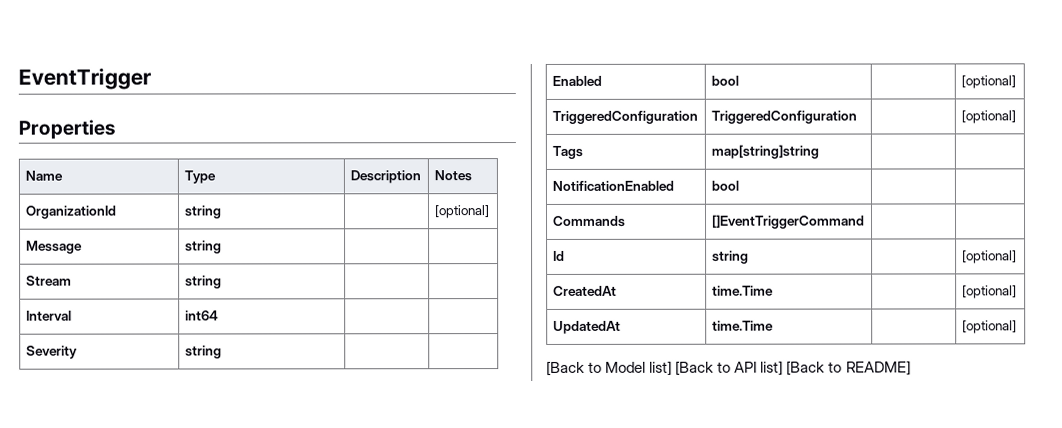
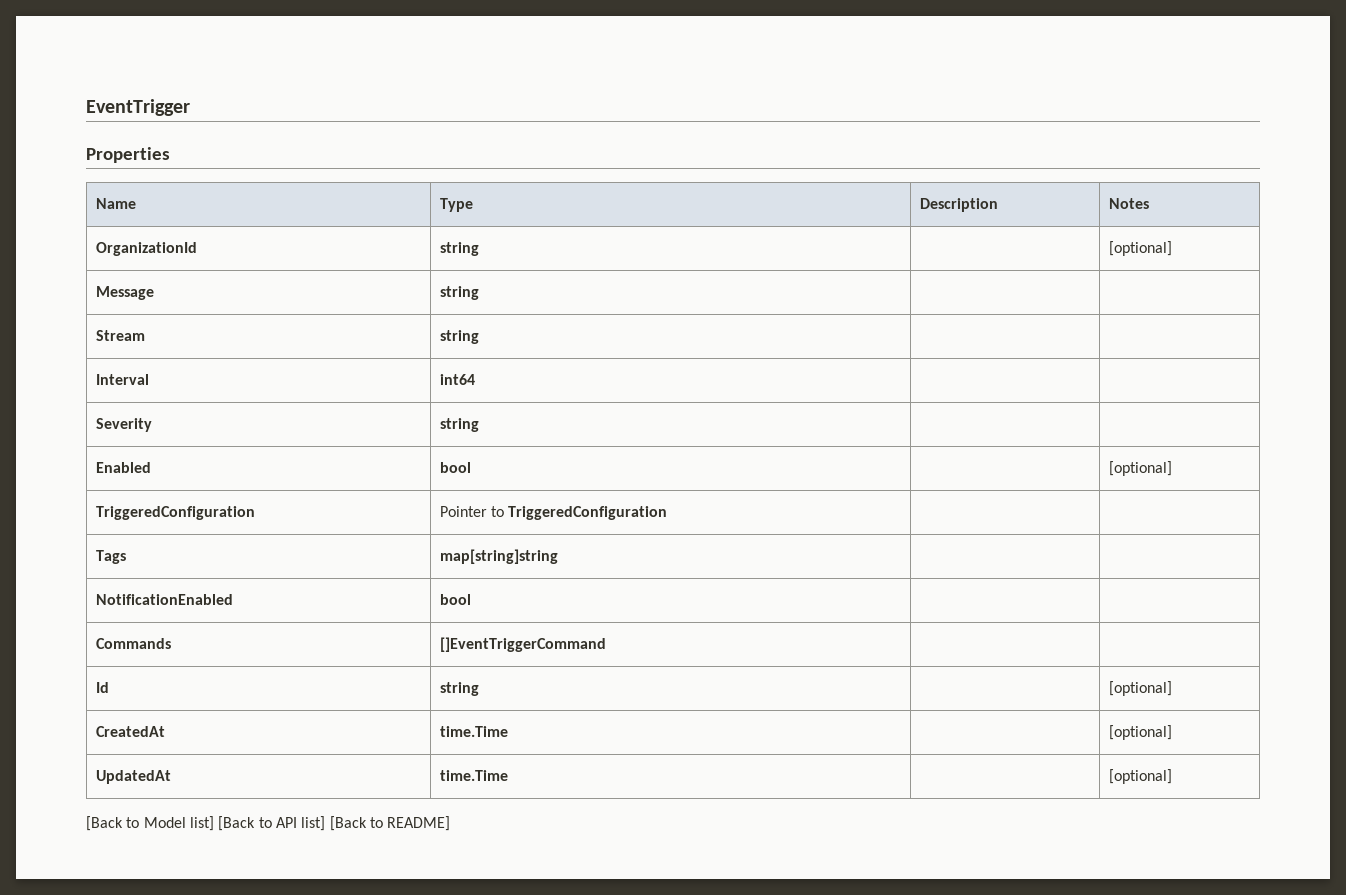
(698, 117) none -> [439,506,504,517] Pointer to
[960,110,1016,124] [optional] -> (668, 513) none

